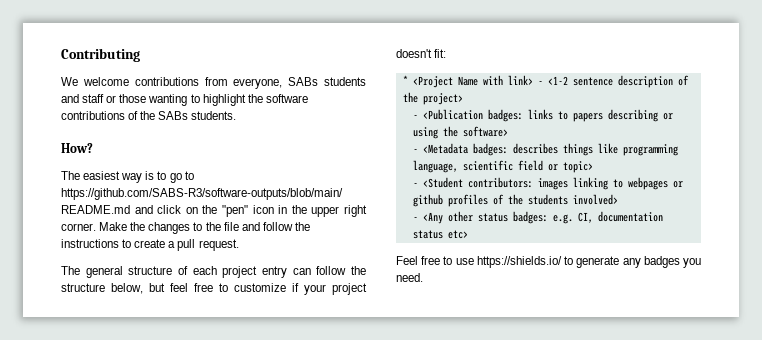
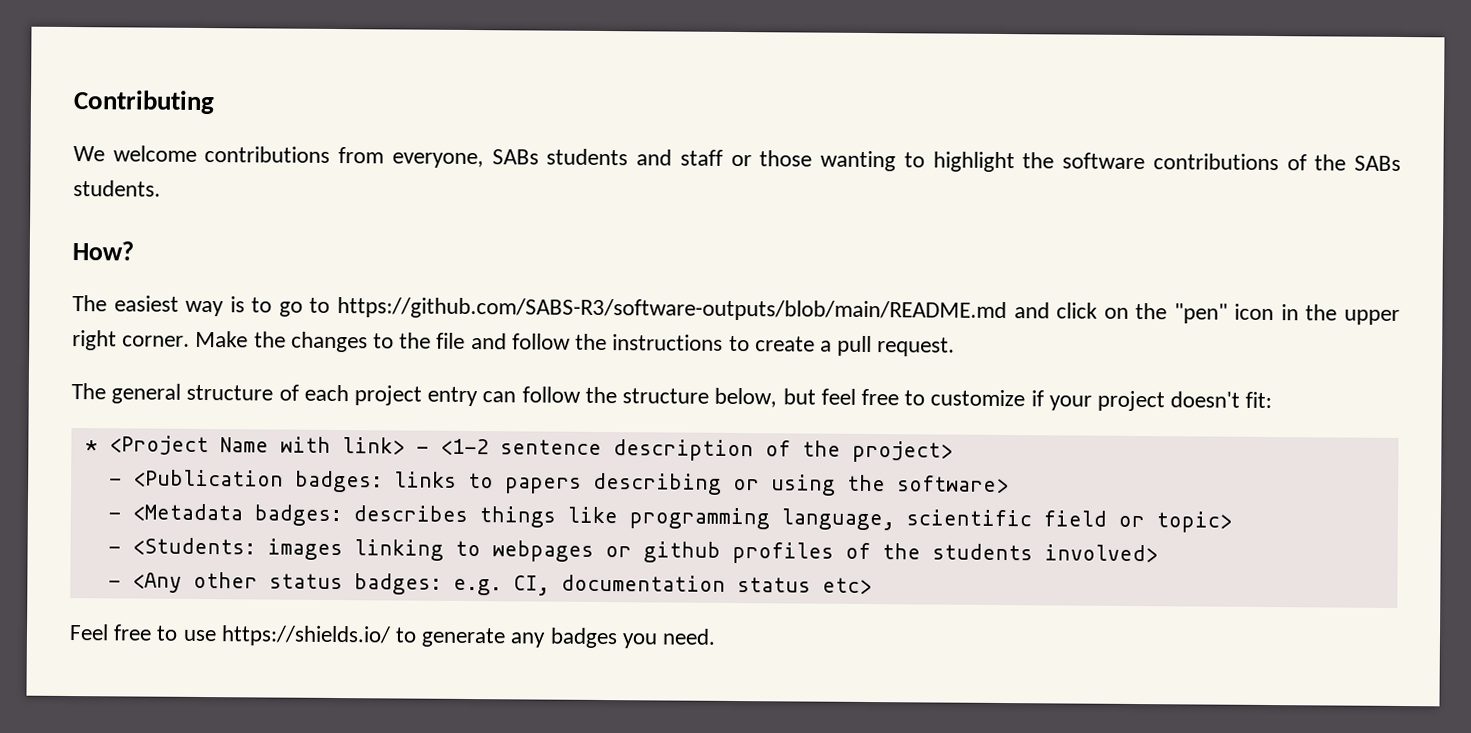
[422,177,533,188] <Student contributors: -> [131,537,256,556] <Students:

